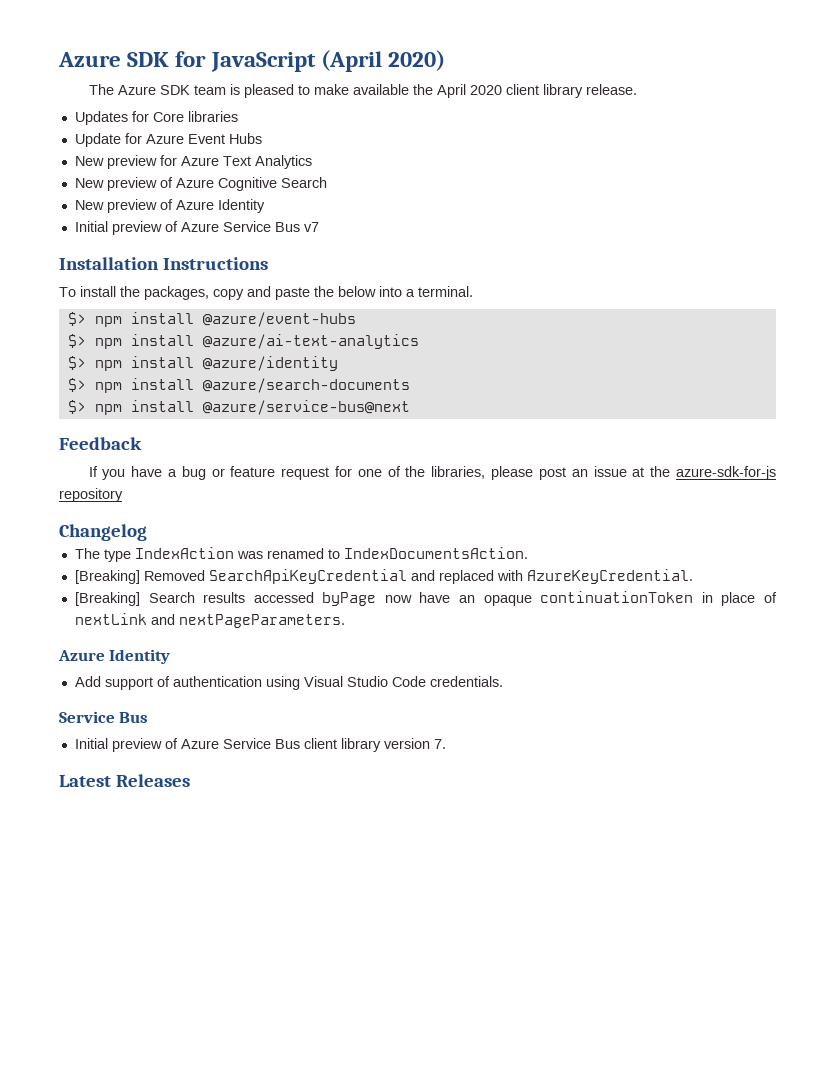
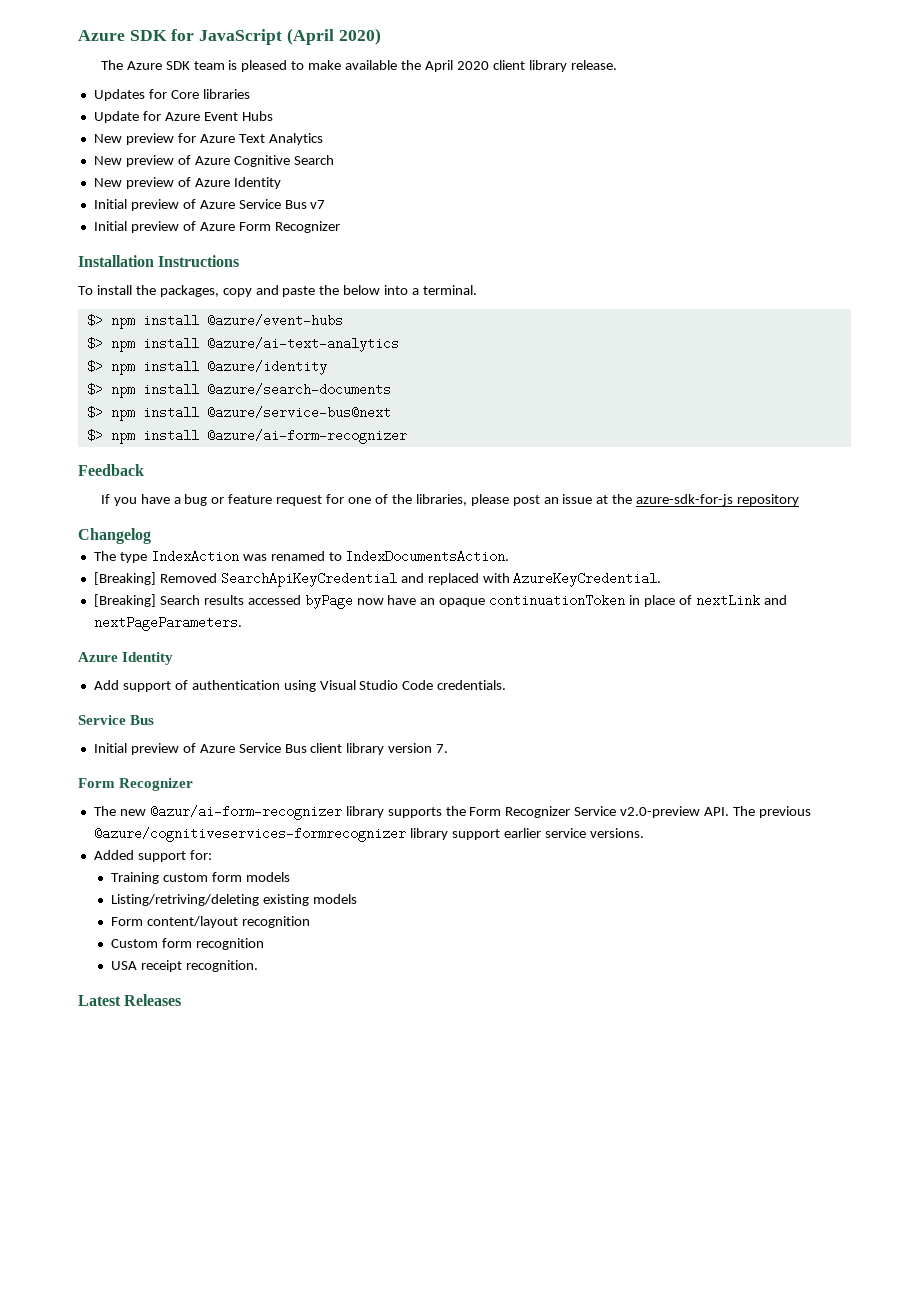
(319, 227) none -> [93,221,340,233] // Initial preview of Azure Form Recognizer
(410, 407) none -> [86,429,407,444] // $> npm install @azure/ai-form-recognizer
(446, 744) none -> [78,778,194,791] [93,805,811,820] [93,827,644,842] [93,850,212,862] [110,872,290,884] [110,894,357,906] [110,916,310,928] [110,938,264,950] [110,960,258,972] // Form Recognizer // The new @azur/ai-form-recognizer library supports the Form Recognizer Service v2.0-preview API. The previous @azure/cognitiveservices-formrecognizer library support earlier service versions. // Added support for: // Training custom form models // Listing/retriving/deleting existing models // Form content/layout recognition // Custom form recognition // USA receipt recognition.

